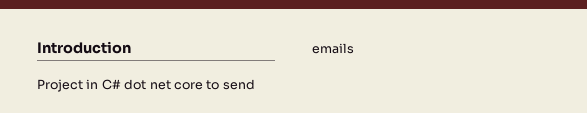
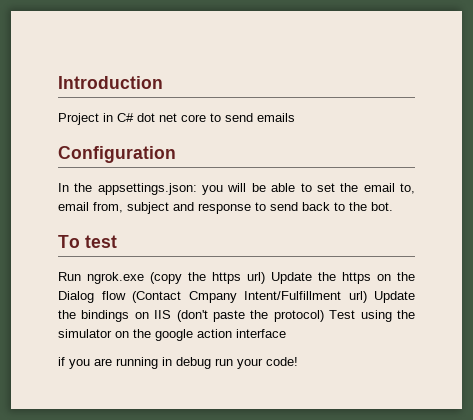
(354, 48) none -> [58,146,176,163] [58,183,416,195] [58,202,393,214] [58,235,117,248] [58,272,415,284] [58,291,415,303] [58,310,415,322] [58,329,286,341] [58,357,298,369] // Configuration // In the appsettings.json: you will be able to set the email to, email from, subject and response to send back to the bot. // To test // Run ngrok.exe (copy the https url) Update the https on the Dialog flow (Contact Cmpany Intent/Fulfillment url) Update the bindings on IIS (don't paste the protocol) Test using the simulator on the google action interface // if you are running in debug run your code!

